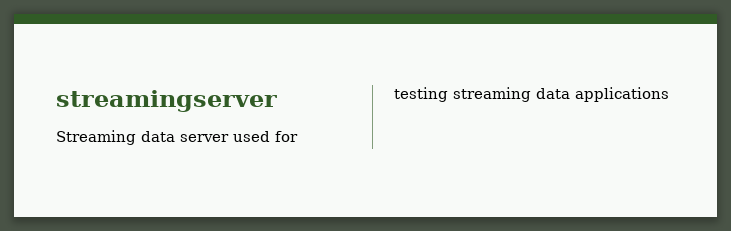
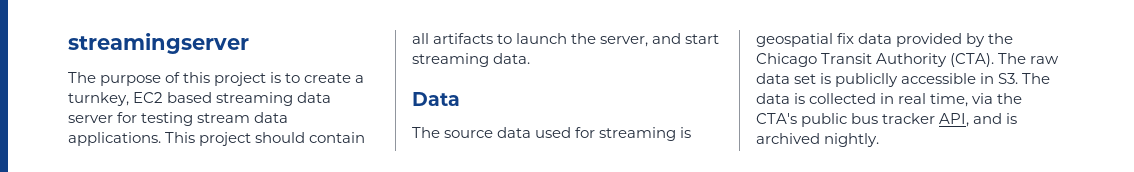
[56,130,298,145] [394,87,669,102] Streaming data server used for testing streaming data applications -> [68,72,365,86] [68,92,332,106] [68,112,289,126] [68,132,366,146] [412,33,720,47] [412,53,531,67] [412,92,460,106] [412,127,692,141] [756,33,1014,47] [756,53,1060,67] [756,73,1051,87] [756,93,1023,107] [756,113,1018,127] [756,133,880,147] The purpose of this project is to create a turnkey, EC2 based streaming data server for testing stream data applications. This project should contain all artifacts to launch the server, and start streaming data. // Data // The source data used for streaming is geospatial fix data provided by the Chicago Transit Authority (CTA). The raw data set is publiclly accessible in S3. The data is collected in real time, via the CTA's public bus tracker API, and is archived nightly.

